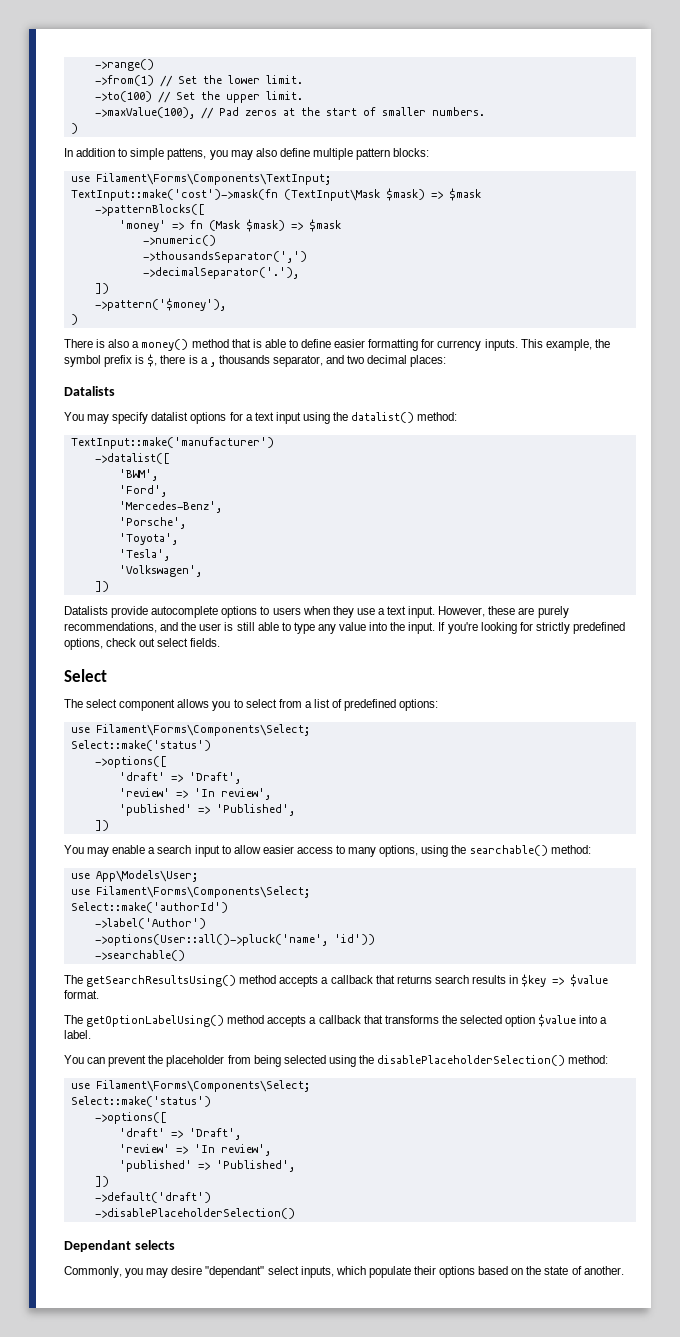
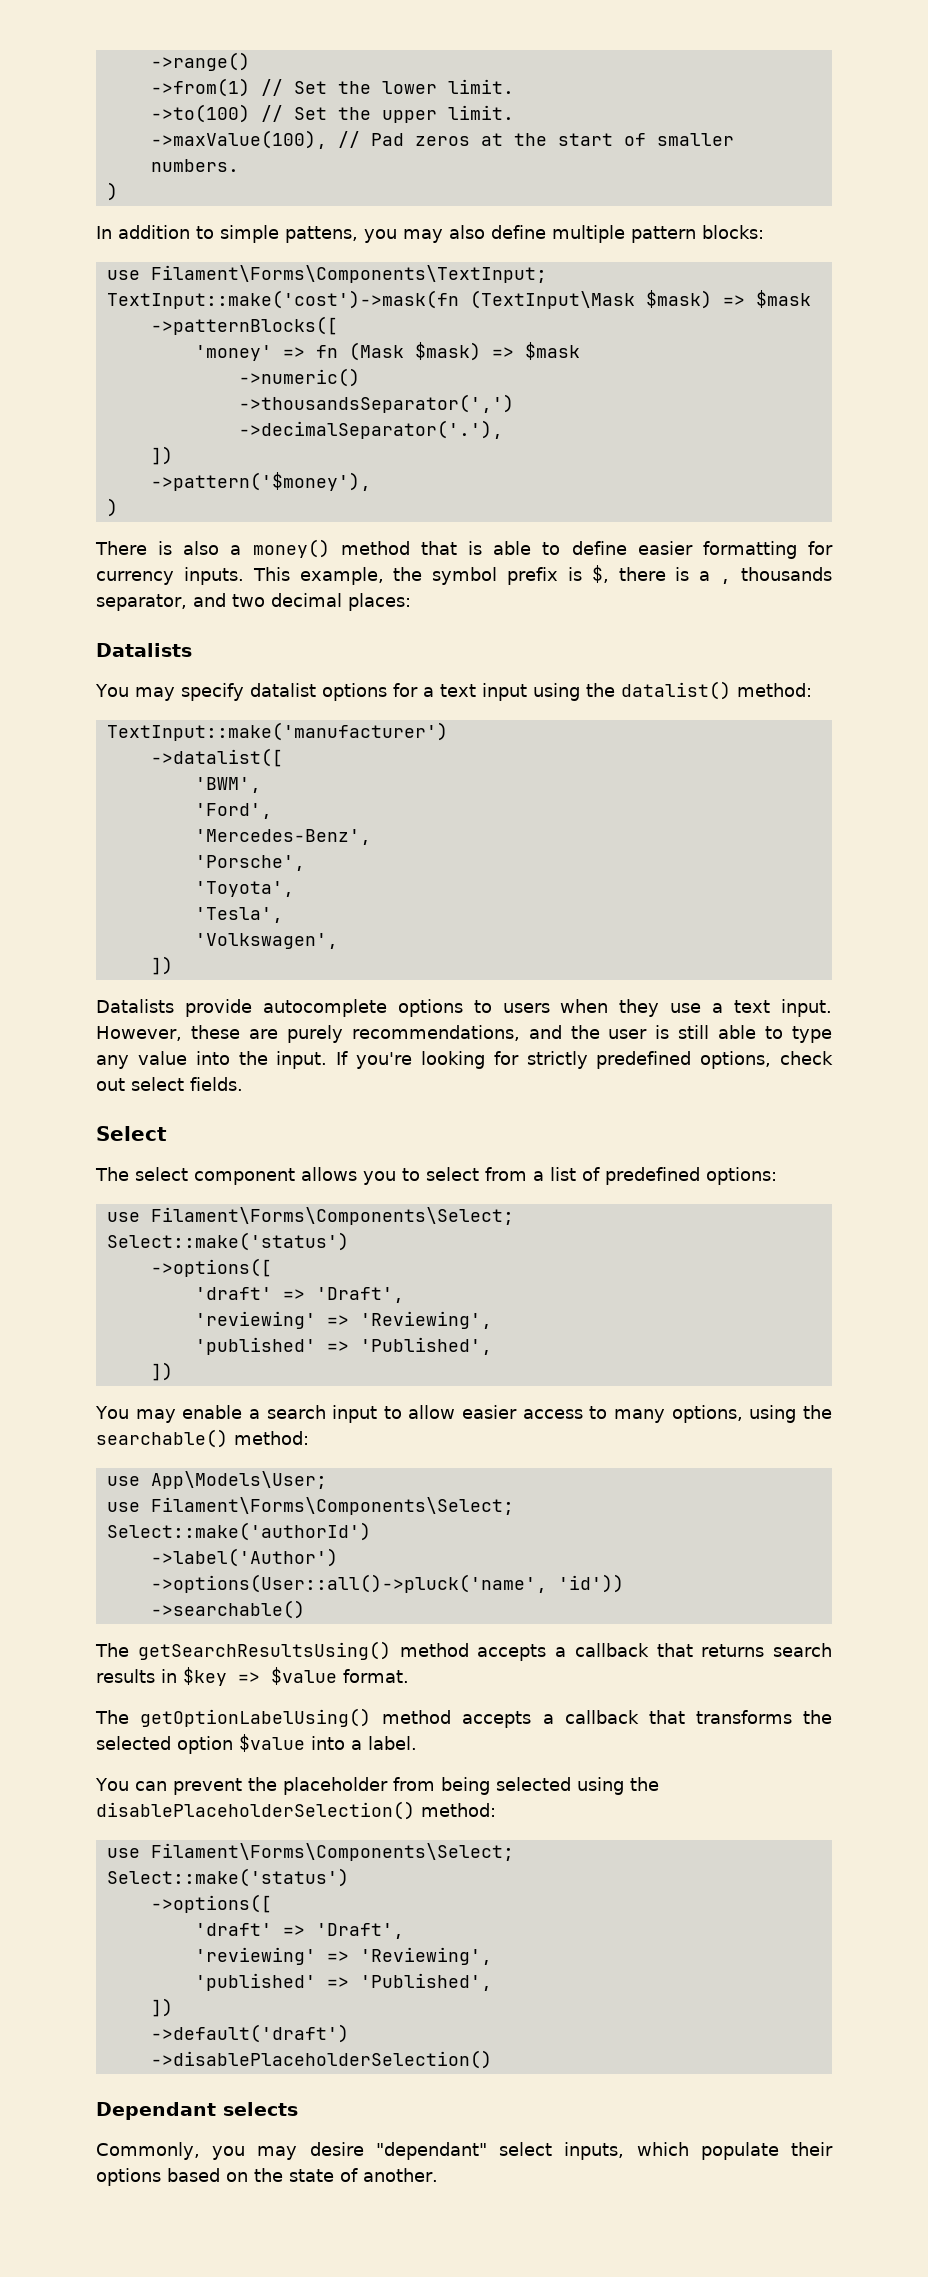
[118,788,271,800] 'review' => 'In review', -> [194,1311,492,1329] 'reviewing' => 'Reviewing',
[118,1144,271,1156] 'review' => 'In review', -> [194,1947,492,1965] 'reviewing' => 'Reviewing',

